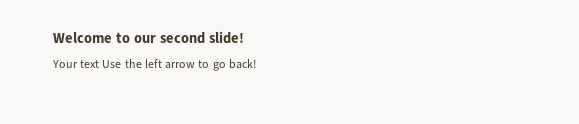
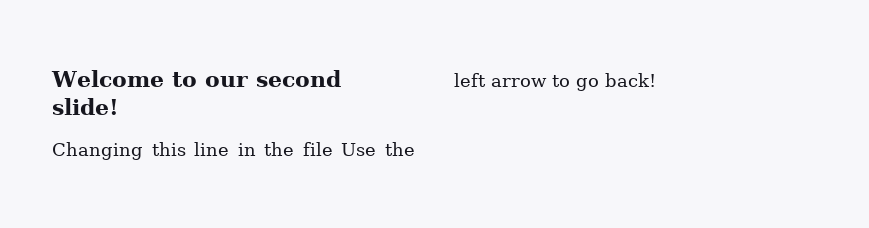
[52,60,100,68] Your text -> [52,142,333,160] Changing this line in the file

